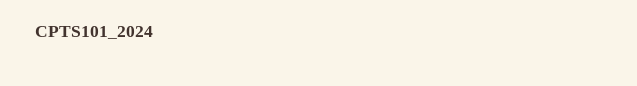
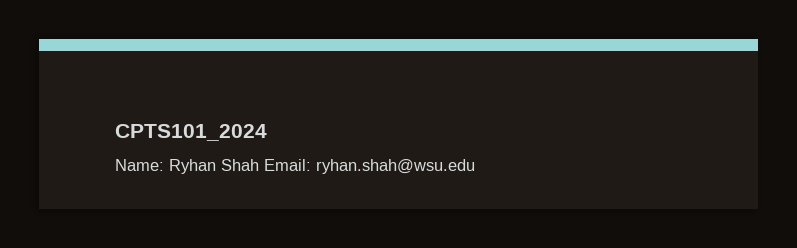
(153, 32) none -> [115,159,475,174] // Name: Ryhan Shah Email: ryhan.shah@wsu.edu

